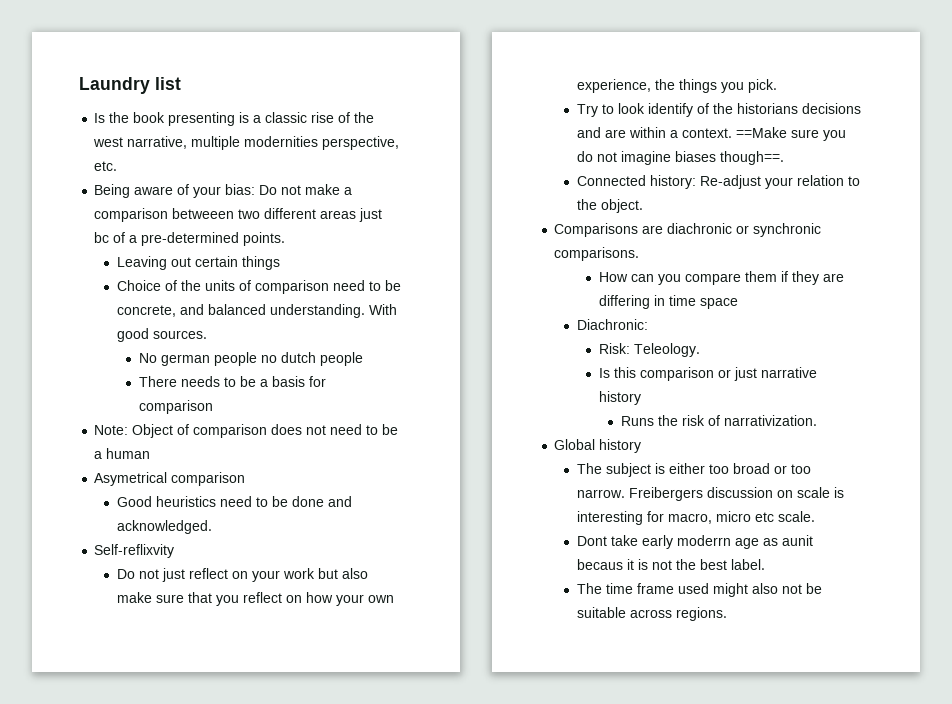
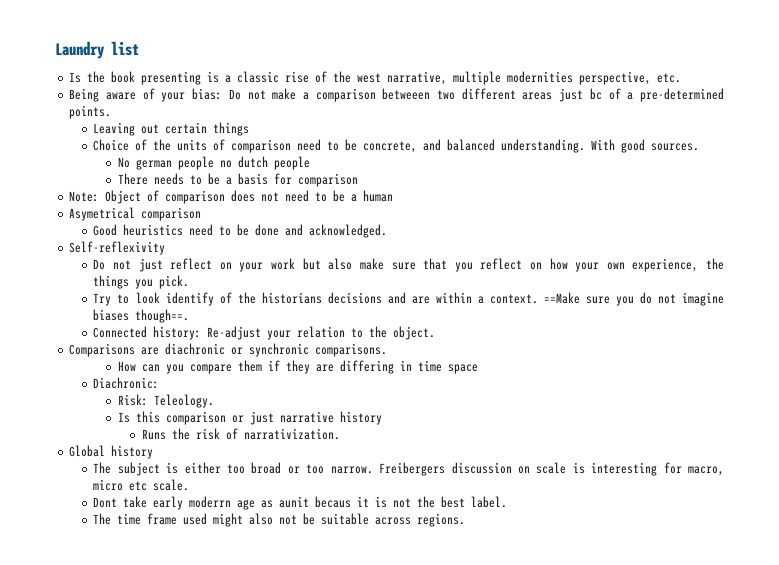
[94,544,175,558] Self-reflixvity -> [69,241,166,255] Self-reflexivity

